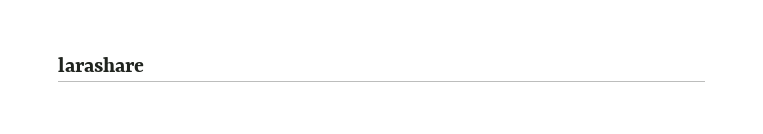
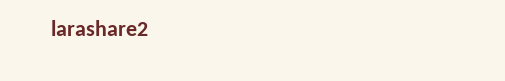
[58,57,144,72] larashare -> [51,20,148,36] larashare2

